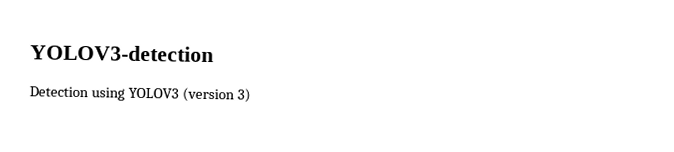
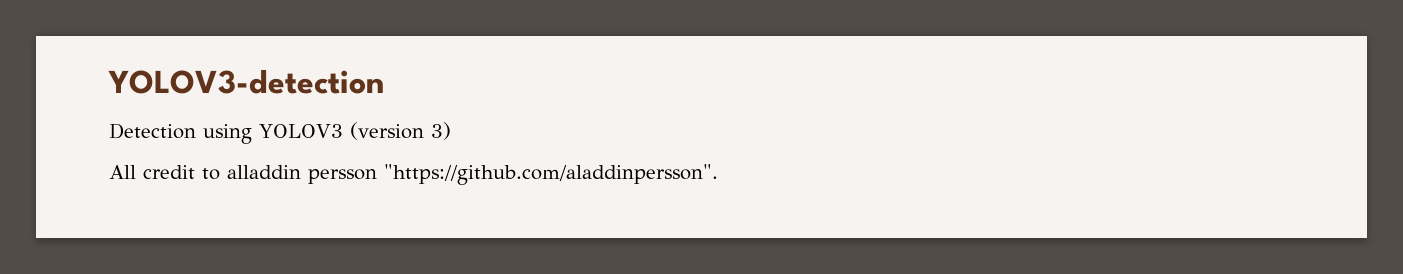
(251, 95) none -> [109,164,718,185] // All credit to alladdin persson "https://github.com/aladdinpersson".

